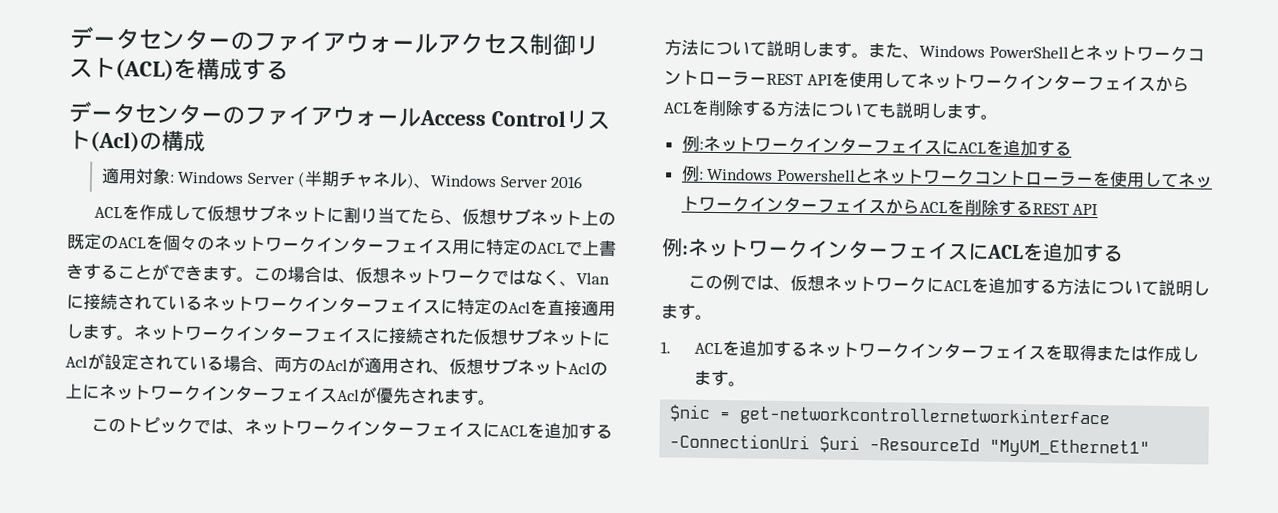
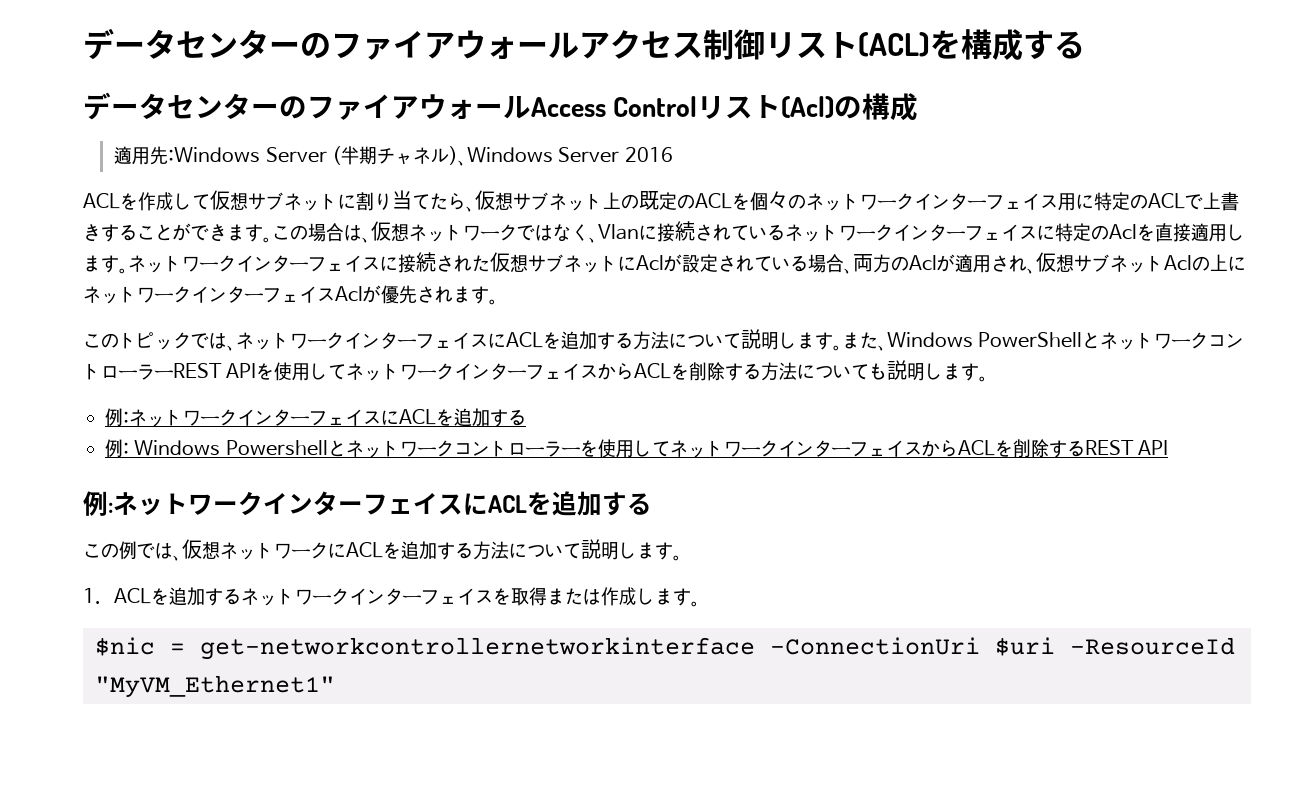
[134,167,245,185] 対象: Windows -> [150,146,261,165] 先:Windows

